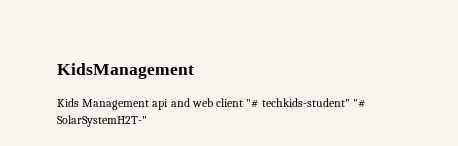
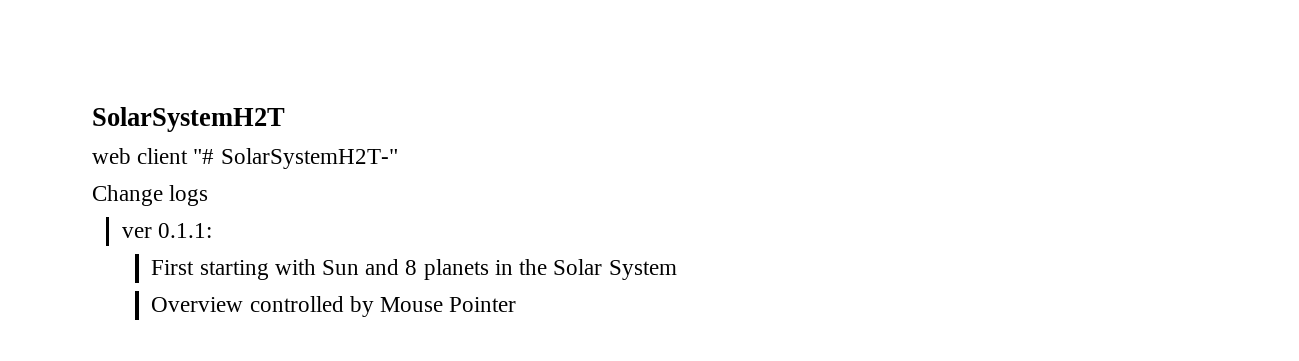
[57,63,194,79] [57,98,190,110] KidsManagement // Kids Management api and -> [92,107,285,132] SolarSystemH2T //
[261,98,365,108] techkids-student" "# -> (215, 156) none
(147, 121) none -> [92,185,209,206] [121,223,212,238] [151,259,677,280] [151,296,517,317] // Change logs // ver 0.1.1: // First starting with Sun and 8 planets in the Solar System // Overview controlled by Mouse Pointer

